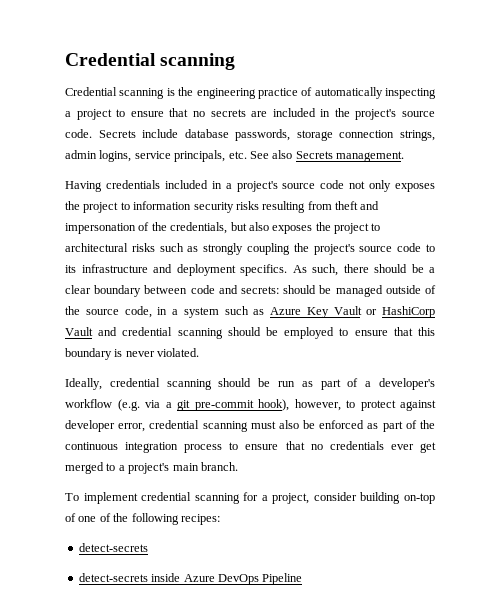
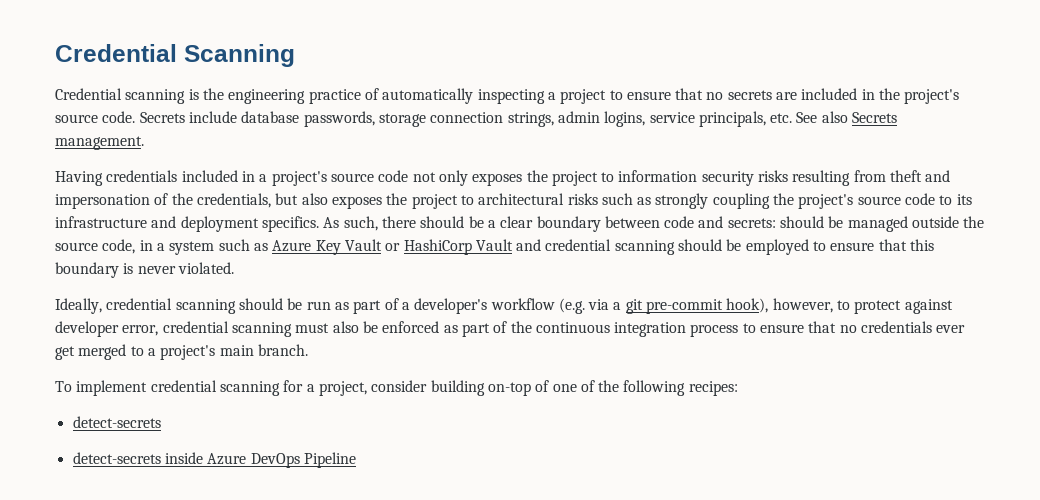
[65,53,236,70] Credential scanning -> [55,44,295,67] Credential Scanning
[424,285,436,294] of -> (960, 222) none

